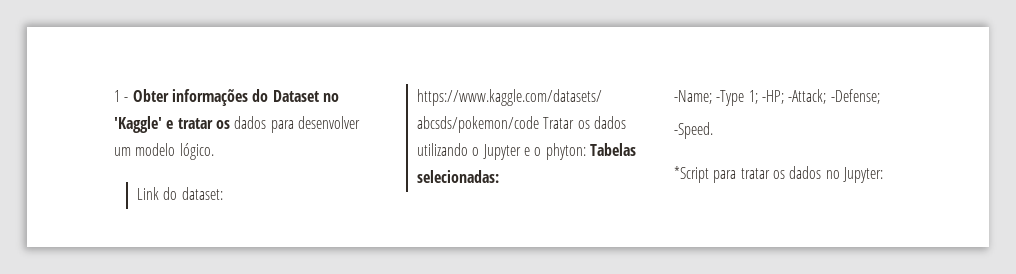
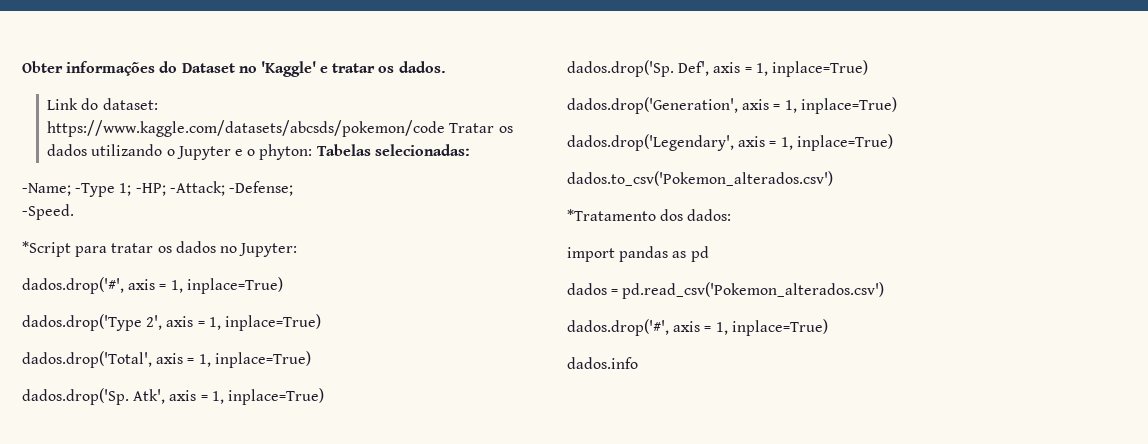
[114,90,129,102] 1 - -> (22, 67) none
[234,116,360,133] [114,143,214,160] dados para desenvolver um modelo lógico. -> [398,61,446,73] dados.
(883, 175) none -> [22,277,283,294] [22,314,321,331] [22,351,311,368] [22,388,324,405] [567,60,868,77] [567,97,897,114] [567,134,893,151] [567,171,833,186] [567,209,732,221] [567,246,709,262] [567,282,885,299] [567,319,828,336] [567,357,638,369] // dados.drop('#', axis = 1, inplace=True) // dados.drop('Type 2', axis = 1, inplace=True) // dados.drop('Total', axis = 1, inplace=True) // dados.drop('Sp. Atk', axis = 1, inplace=True) // dados.drop('Sp. Def', axis = 1, inplace=True) // dados.drop('Generation', axis = 1, inplace=True) // dados.drop('Legendary', axis = 1, inplace=True) // dados.to_csv('Pokemon_alterados.csv') // *Tratamento dos dados: // import pandas as pd // dados = pd.read_csv('Pokemon_alterados.csv') // dados.drop('#', axis = 1, inplace=True) // dados.info

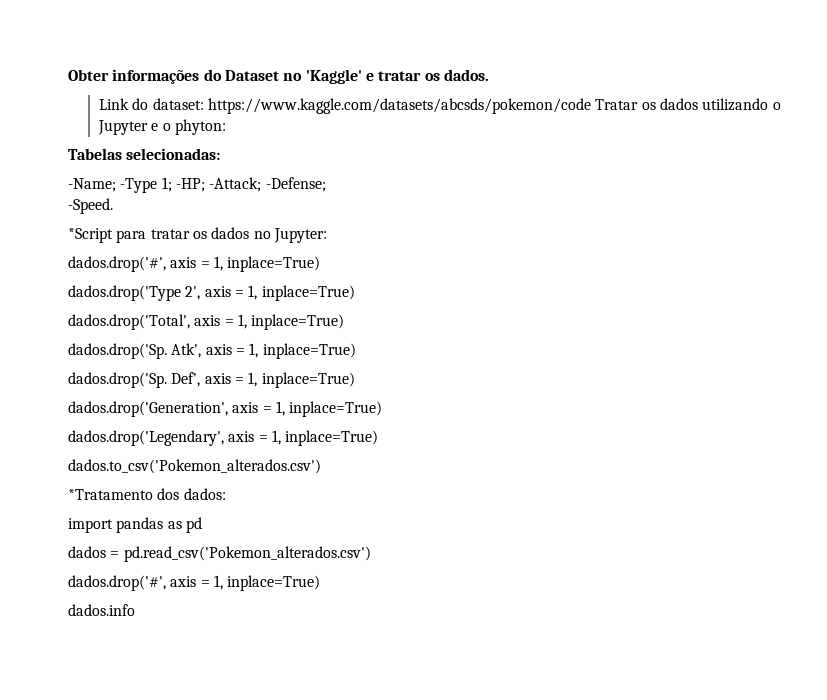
(313, 152) none -> (226, 127) //

